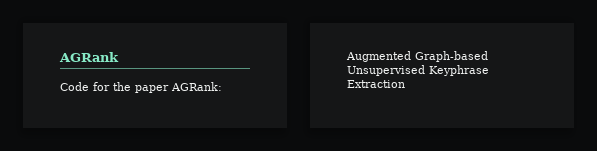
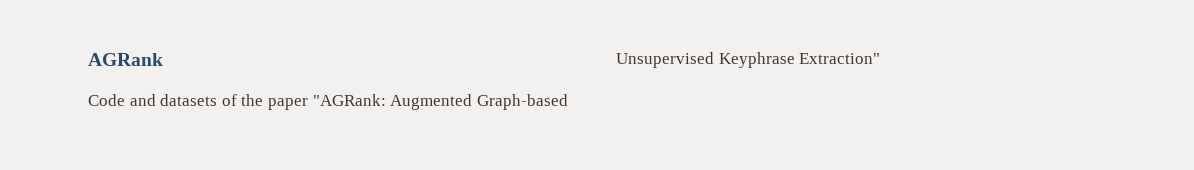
[93,82,110,91] for -> [129,94,237,106] and datasets of
[171,82,222,91] AGRank: -> [312,94,386,106] "AGRank:
[347,80,405,88] Extraction -> [799,53,881,64] Extraction"

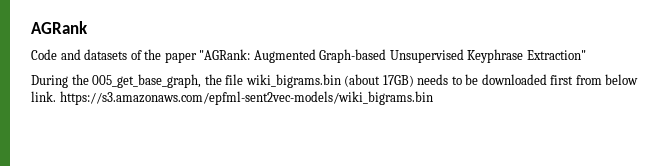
(881, 58) none -> [31,74,639,88] [31,91,433,105] // During the 005_get_base_graph, the file wiki_bigrams.bin (about 17GB) needs to be downloaded first from below link. https://s3.amazonaws.com/epfml-sent2vec-models/wiki_bigrams.bin

